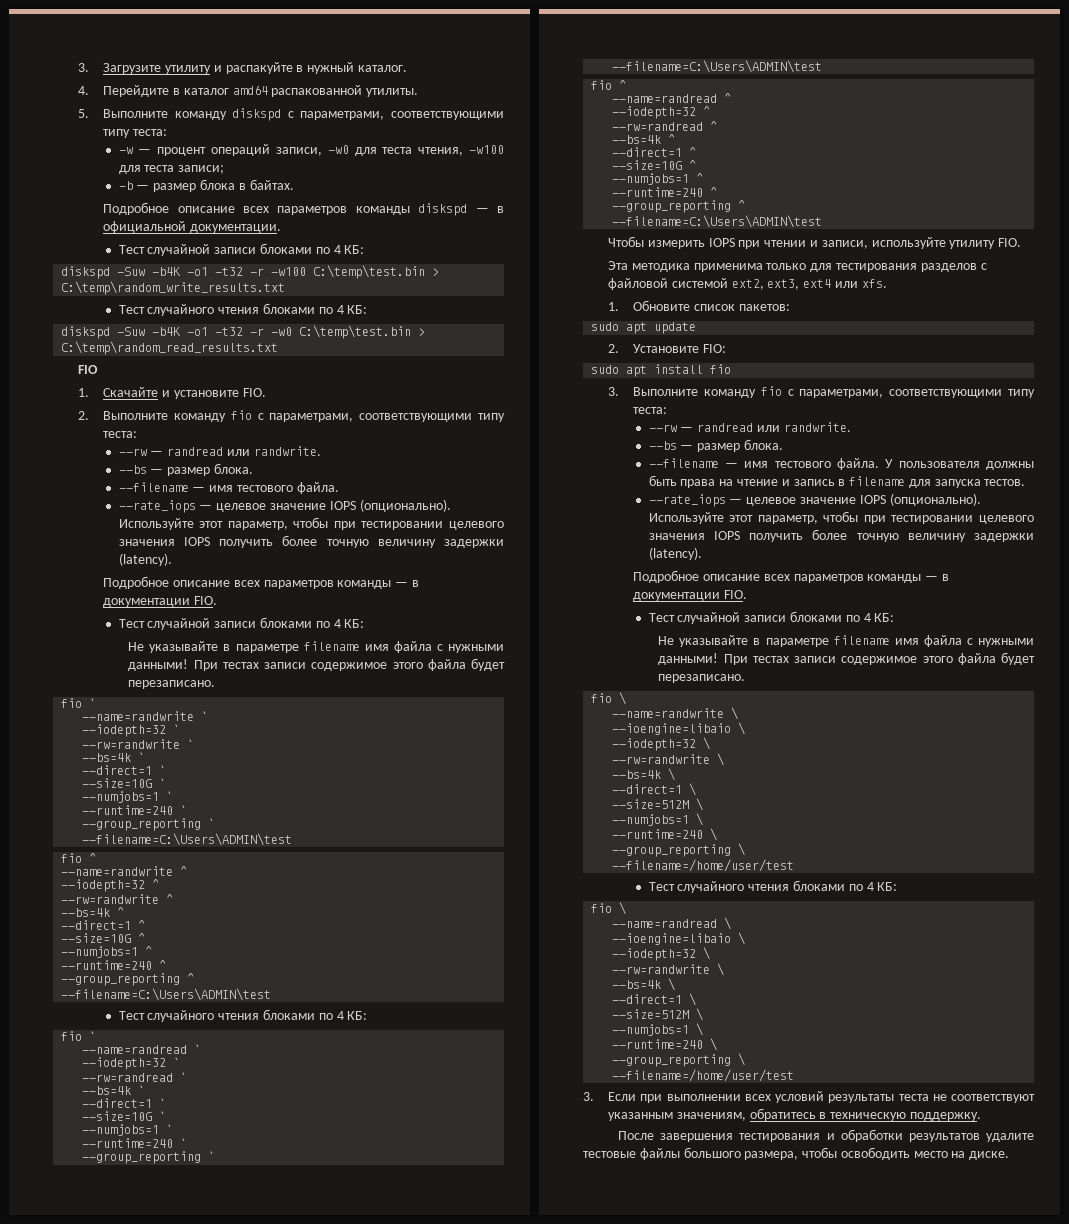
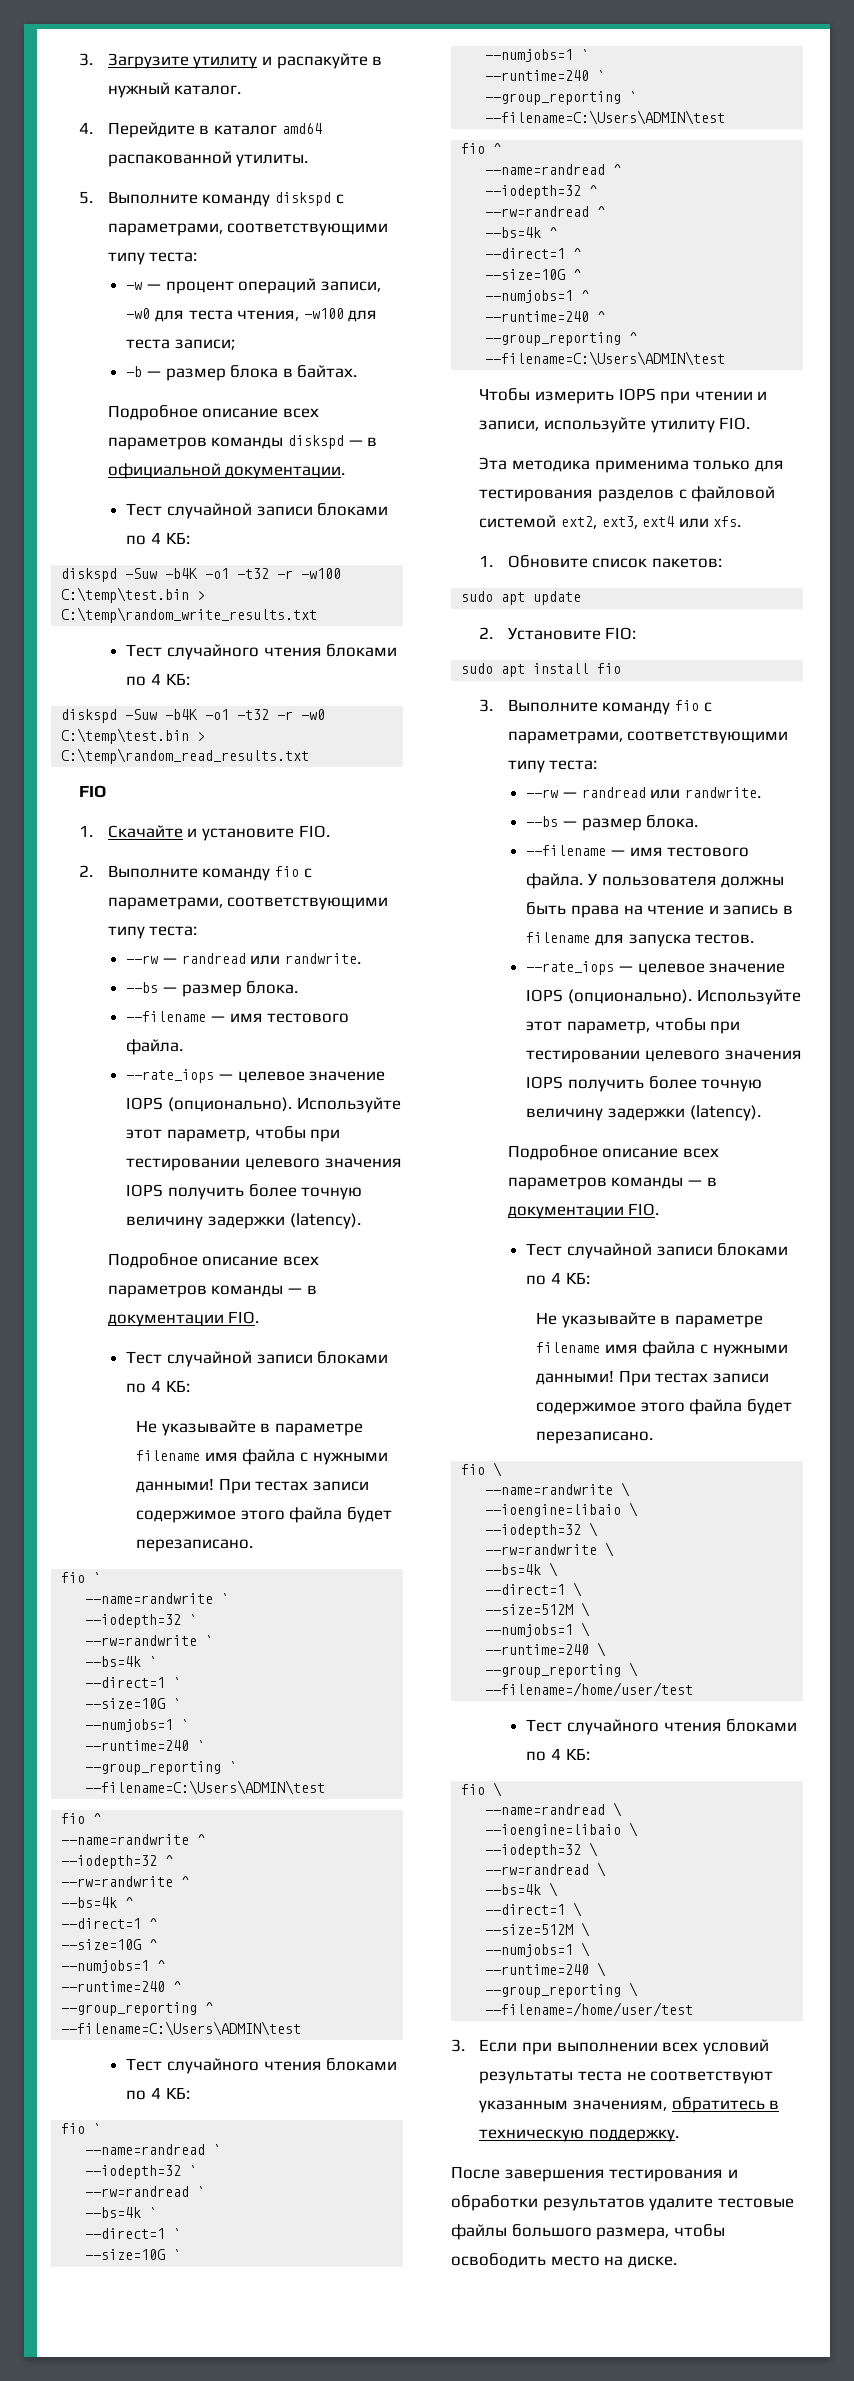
[612,964,711,974] --rw=randwrite -> [485,1864,590,1875] --rw=randread

